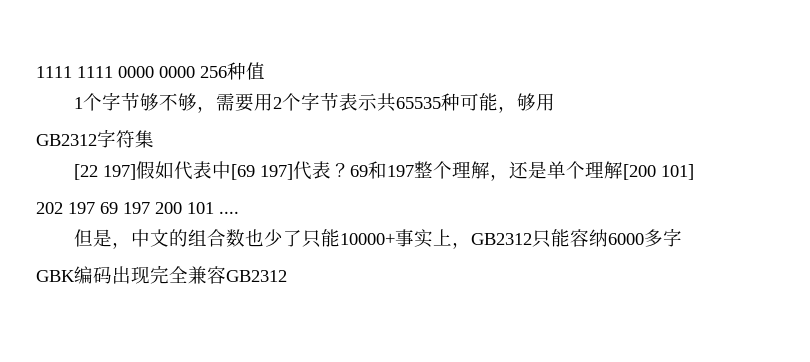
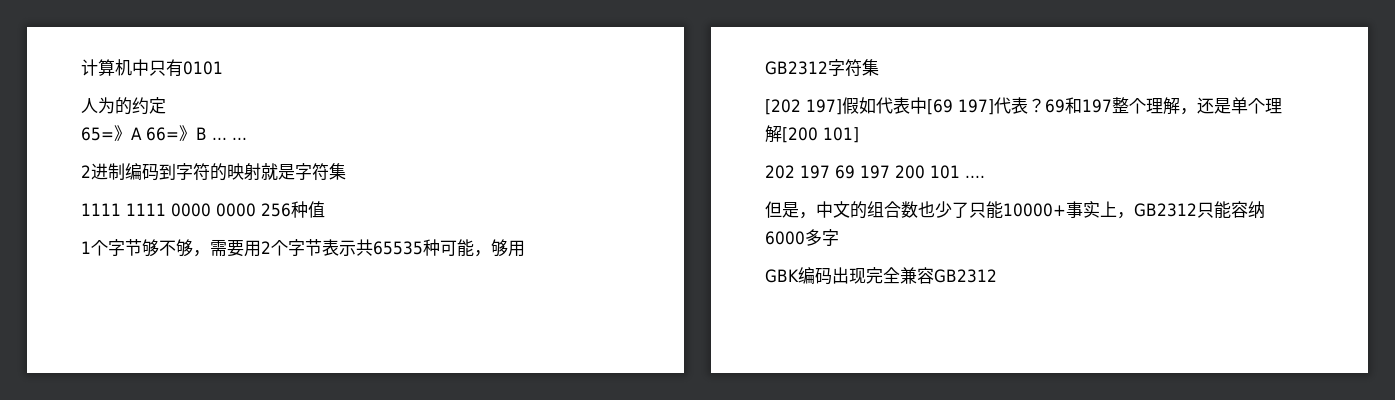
(36, 72) none -> [81,59,223,77] [81,97,166,115] [81,125,247,141] [81,163,346,181] 计算机中只有0101 // 人为的约定 // 65=》A 66=》B ... ... // 2进制编码到字符的映射就是字符集 //
[74,164,99,180] [22 -> [765,99,801,115] [202

